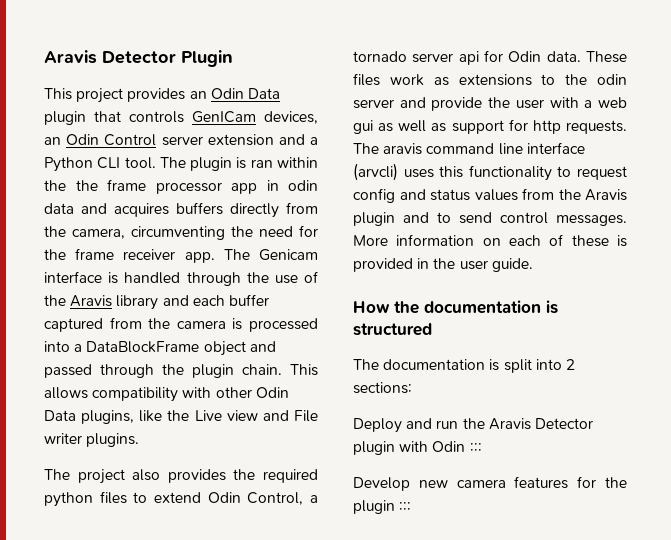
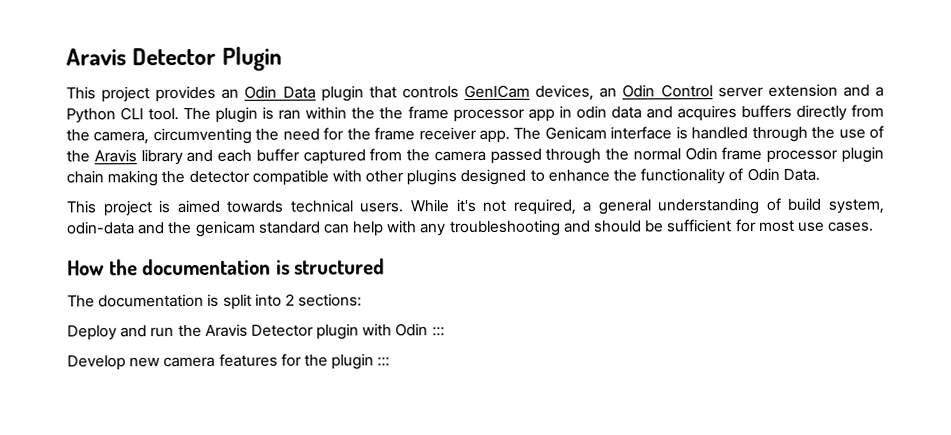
[232,318,318,332] [44,341,276,356] [44,364,318,378] [44,387,289,402] [44,410,318,424] [44,433,140,447] [44,469,318,484] [44,491,318,507] [353,50,627,65] [353,73,627,86] [353,97,627,111] [353,119,627,134] [353,142,585,155] [353,163,627,181] [353,188,627,203] [353,212,627,226] [353,234,627,247] [353,258,533,272] is processed into a DataBlockFrame object and passed through the plugin chain. This allows compatibility with other Odin Data plugins, like the Live view and File writer plugins. // The project also provides the required python files to extend Odin Control, a tornado server api for Odin data. These files work as extensions to the odin server and provide the user with a web gui as well as support for http requests. The aravis command line interface (arvcli) uses this functionality to request config and status values from the Aravis plugin and to send control messages. More information on each of these is provided in the user guide. -> [489,146,884,164] [66,167,820,187] [66,197,884,217] [67,219,875,237] passed through the normal Odin frame processor plugin chain making the detector compatible with other plugins designed to enhance the functionality of Odin Data. // This project is aimed towards technical users. While it's not required, a general understanding of build system, odin-data and the genicam standard can help with any troubleshooting and should be sufficient for most use cases.

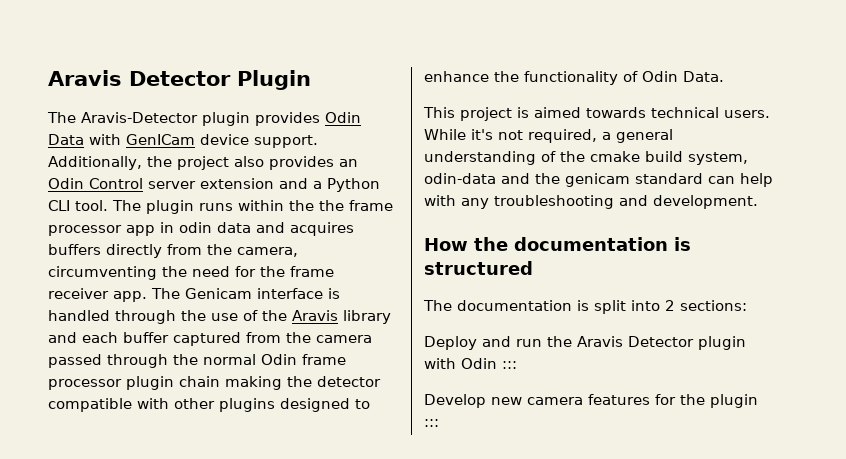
[66,84,595,103] This project provides an Odin Data plugin that controls GenICam devices, -> [47,112,361,126] [48,134,318,148] [48,156,334,170] The Aravis-Detector plugin provides Odin Data with GenICam device support. Additionally, the project also provides
[262,106,302,120] is ran -> [199,203,233,211] runs
(781, 204) none -> [560,151,640,162] the cmake
[594,219,875,233] should be sufficient for most use cases. -> [653,195,758,209] development.

